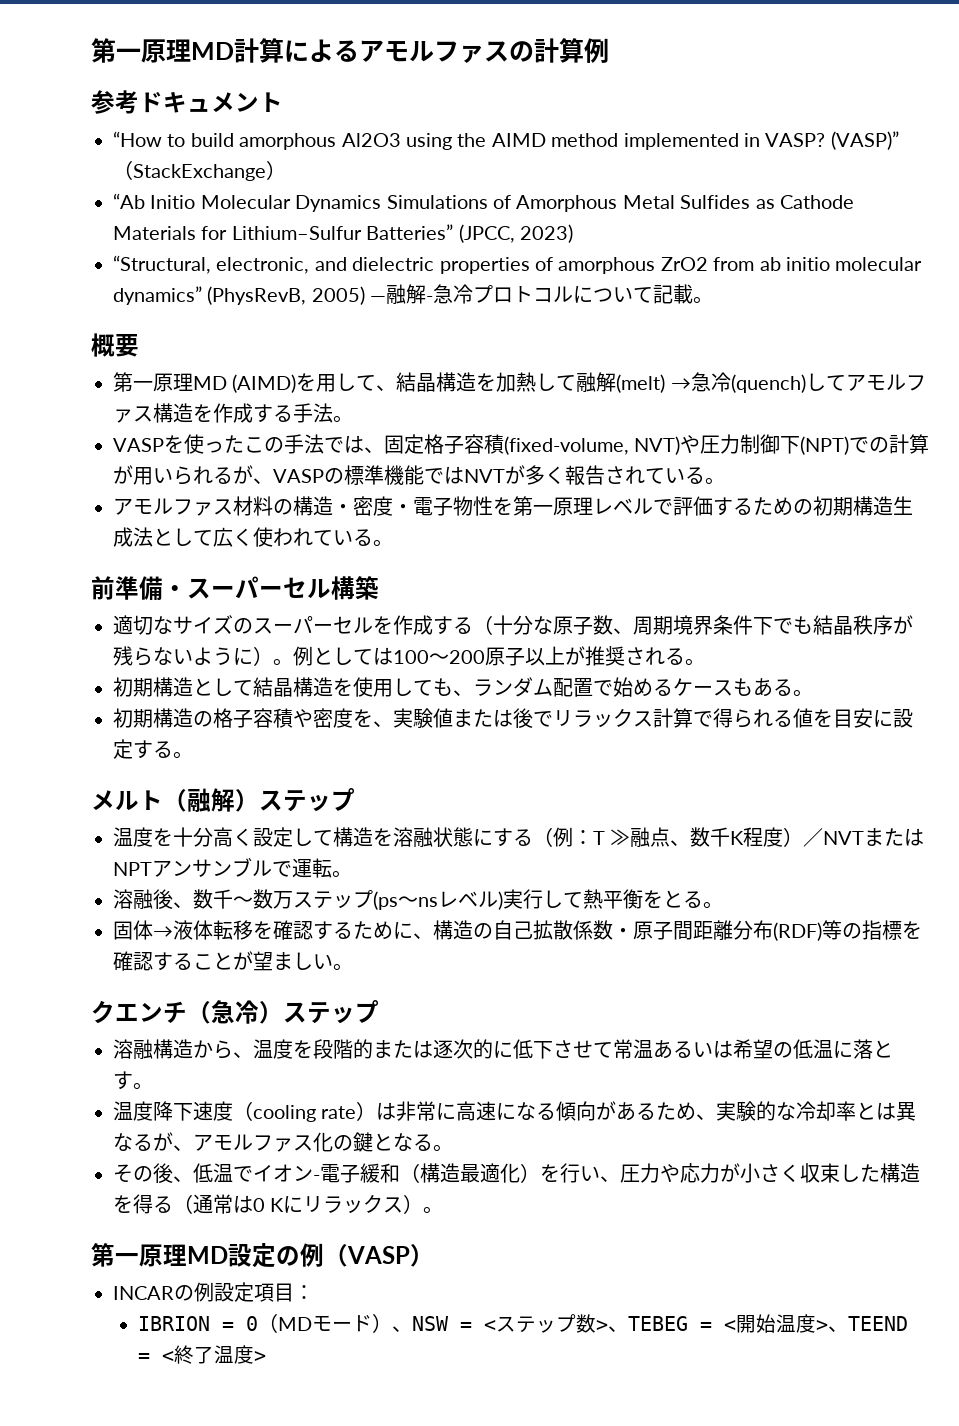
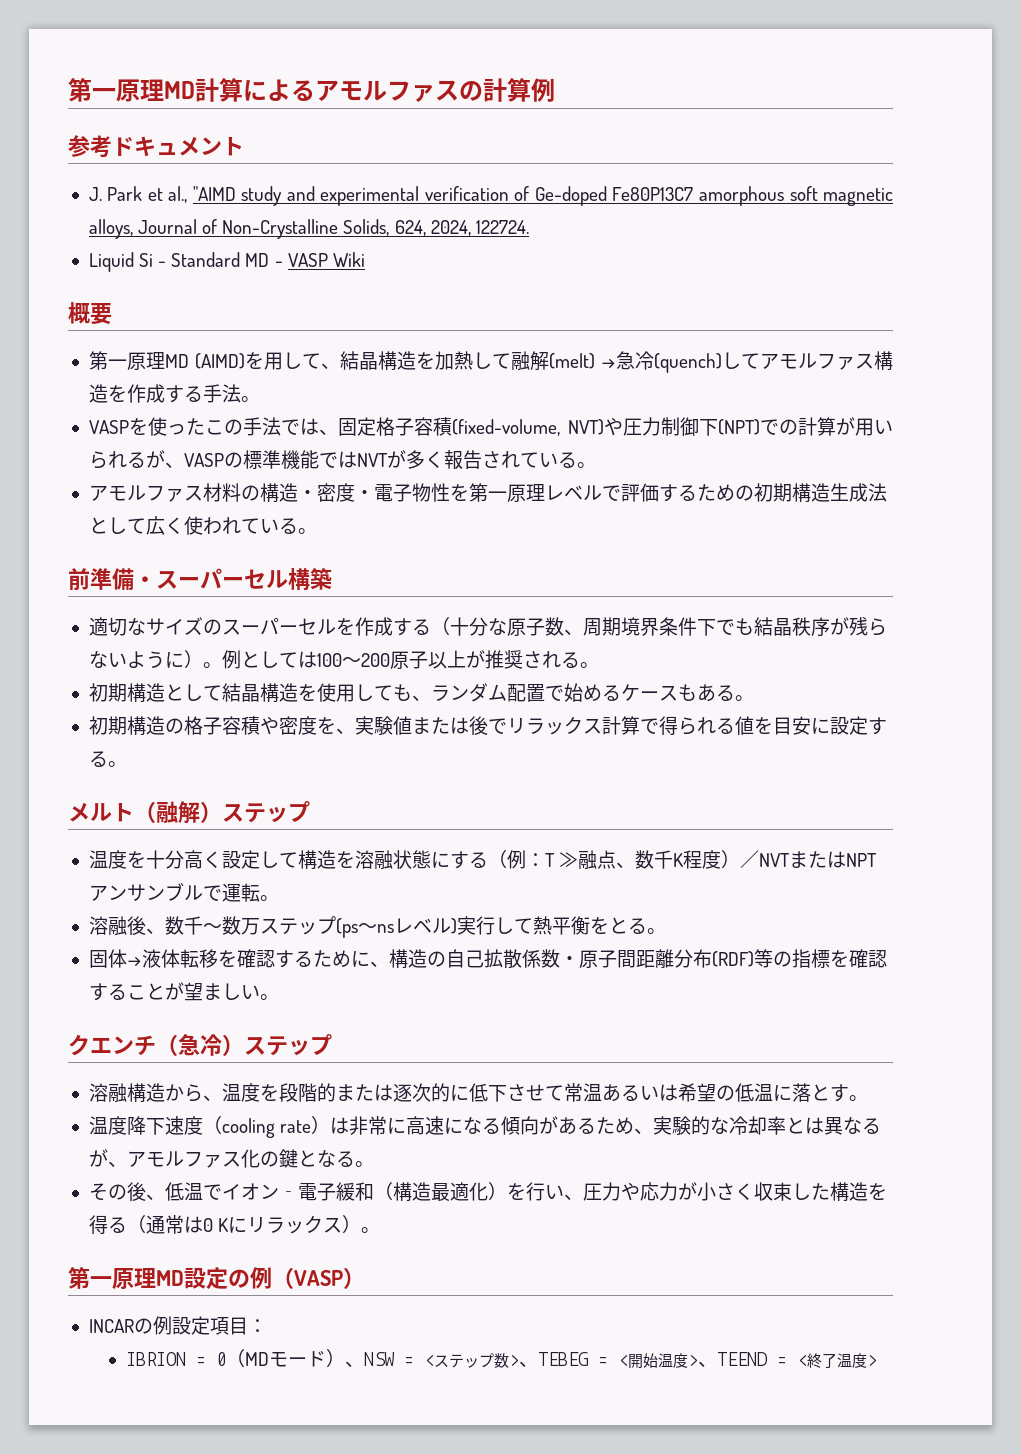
[113,131,899,150] [113,160,286,181] [113,193,854,212] [113,224,573,243] [113,255,923,274] [113,284,714,305] “How to build amorphous Al2O3 using the AIMD method implemented in VASP? (VASP)”（StackExchange） // “Ab Initio Molecular Dynamics Simulations of Amorphous Metal Sulfides as Cathode Materials for Lithium–Sulfur Batteries” (JPCC, 2023) // “Structural, electronic, and dielectric properties of amorphous ZrO2 from ab initio molecular dynamics” (PhysRevB, 2005) —融解‐急冷プロトコルについて記載。 -> [88,186,894,206] [88,219,529,239] [88,252,365,272] J. Park et al., "AIMD study and experimental verification of Ge-doped Fe80P13C7 amorphous soft magnetic alloys, Journal of Non-Crystalline Solids, 624, 2024, 122724. // Liquid Si - Standard MD - VASP Wiki

